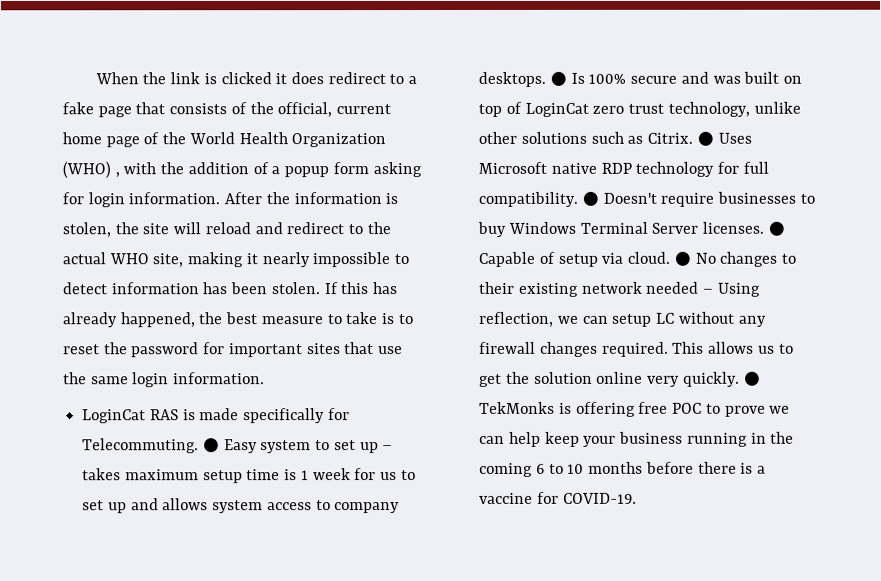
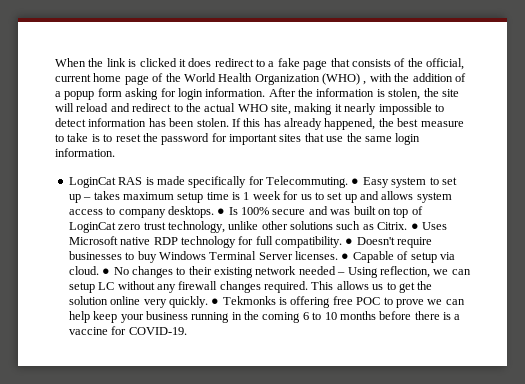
[479,401,556,414] TekMonks -> [222,296,276,305] Tekmonks

